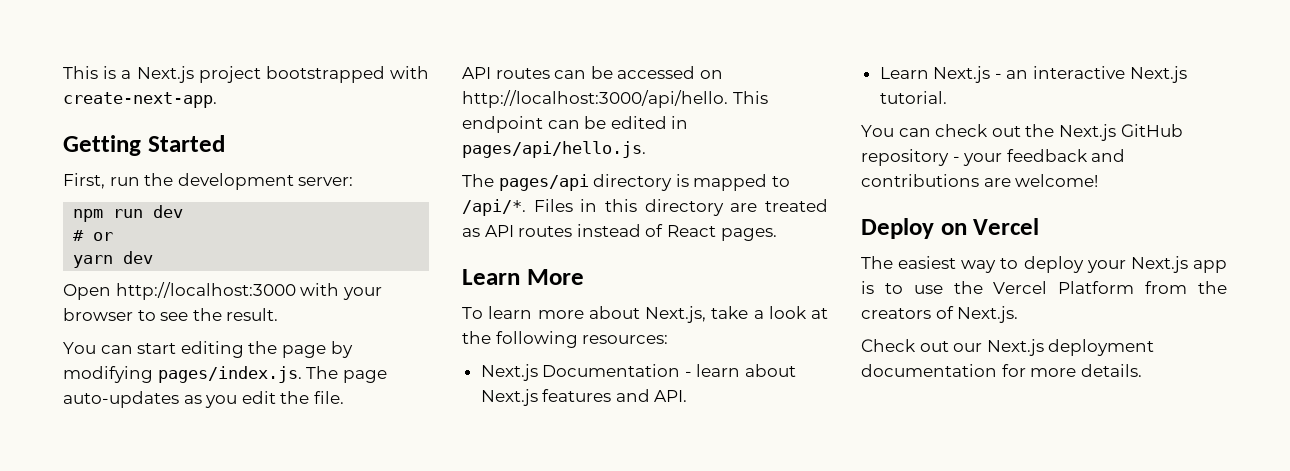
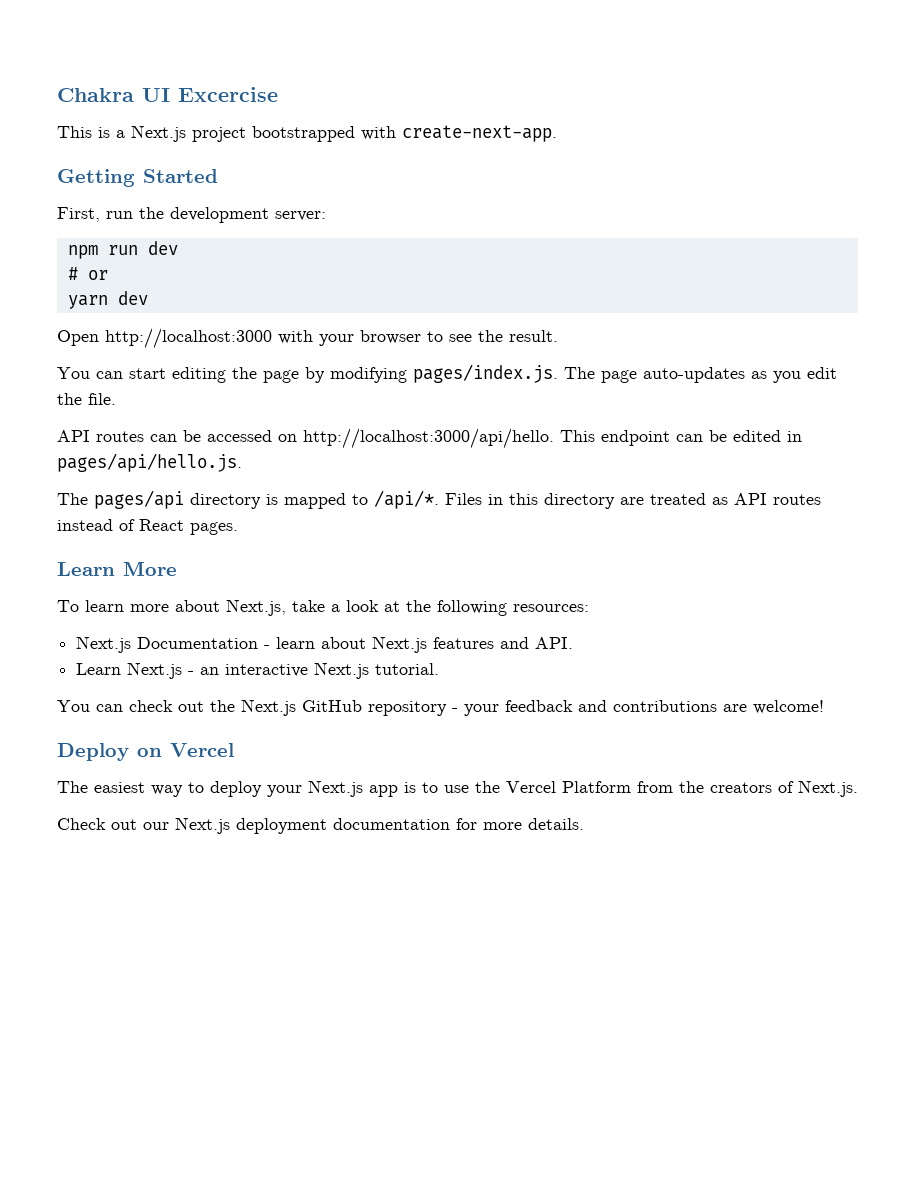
(63, 72) none -> [57,87,278,102] Chakra UI Excercise //

